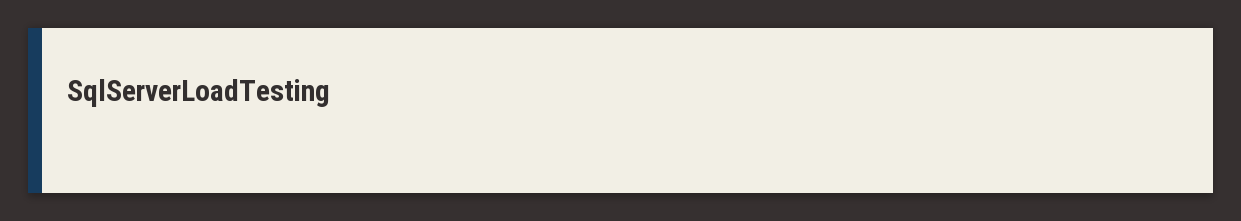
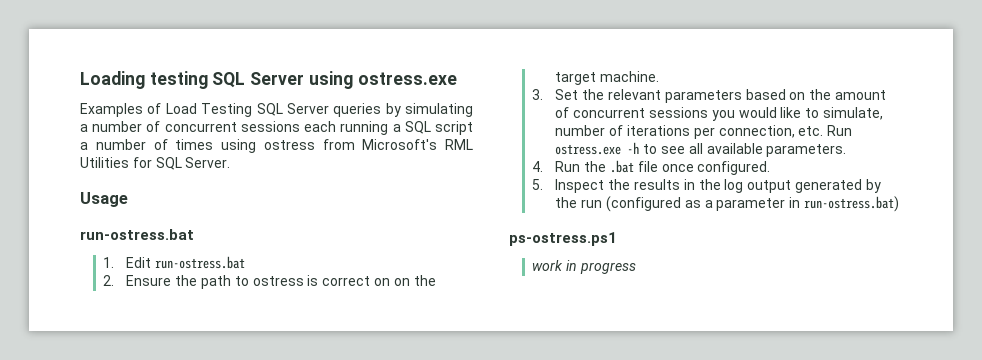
[67,79,330,107] SqlServerLoadTesting -> [80,71,457,89] [80,103,473,117] [80,121,474,135] [80,139,473,153] [80,157,231,170] [80,192,128,207] [80,229,194,240] [103,256,246,269] [103,275,436,289] [555,71,660,85] [532,89,886,103] [555,107,883,121] [555,125,853,139] [555,142,847,157] [532,160,771,175] [532,179,881,193] [555,196,899,212] [509,232,617,246] [532,260,636,274] Loading testing SQL Server using ostress.exe // Examples of Load Testing SQL Server queries by simulating a number of concurrent sessions each running a SQL script a number of times using ostress from Microsoft's RML Utilities for SQL Server. // Usage // run-ostress.bat // 1. Edit run-ostress.bat // 2. Ensure the path to ostress is correct on on the target machine. // 3. Set the relevant parameters based on the amount of concurrent sessions you would like to simulate, number of iterations per connection, etc. Run ostress.exe -h to see all available parameters. // 4. Run the .bat file once configured. // 5. Inspect the results in the log output generated by the run (configured as a parameter in run-ostress.bat) // ps-ostress.ps1 // work in progress

